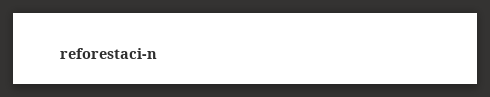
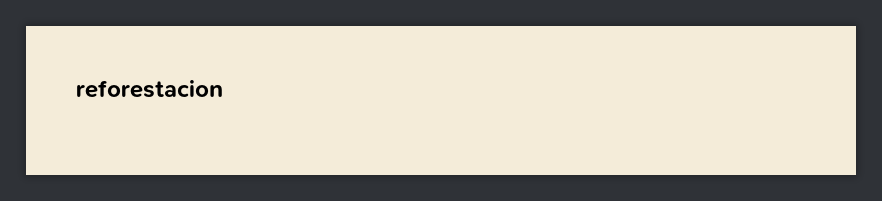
[60,48,157,59] reforestaci-n -> [76,80,223,98] reforestacion

